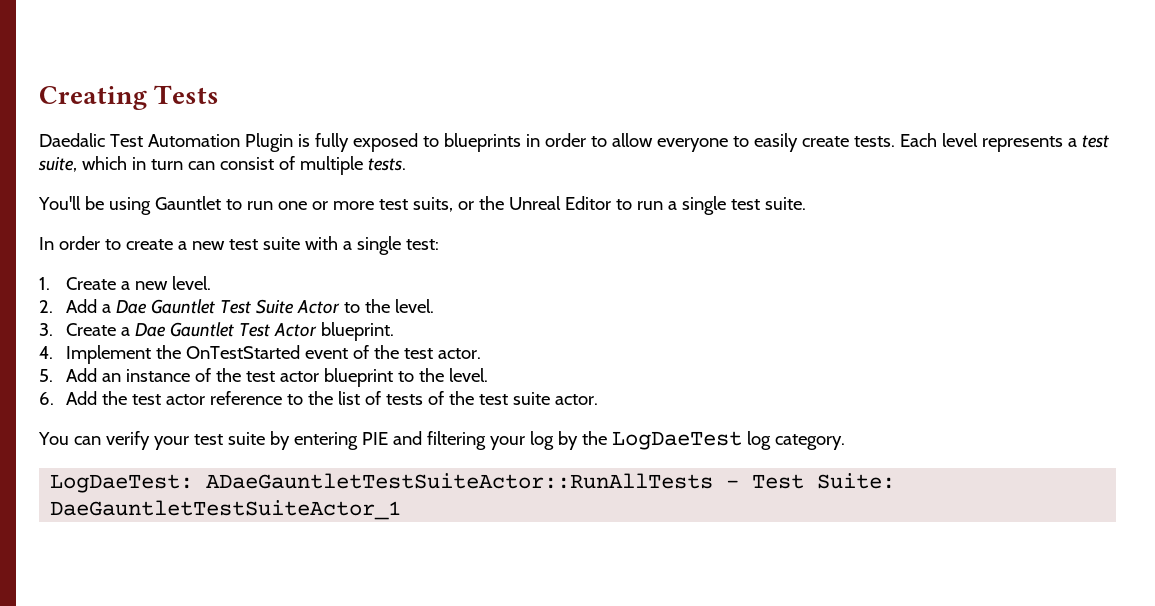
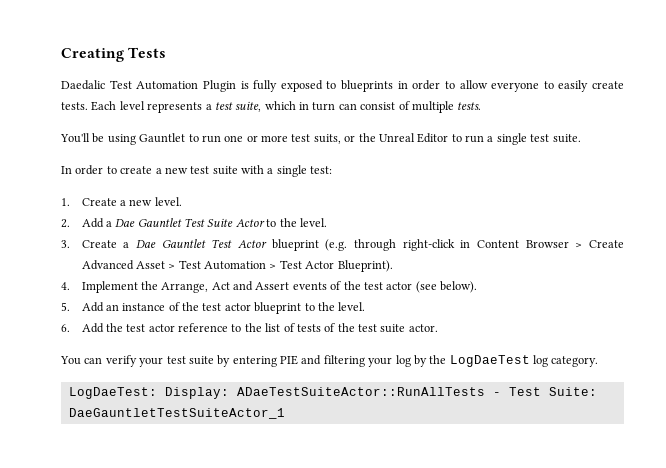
[321,322,395,341] [39,345,482,364] blueprint. // 4. Implement the OnTestStarted event of the test actor. -> [271,239,624,251] [81,260,393,272] [61,281,478,293] blueprint (e.g. through right-click in Content Browser > Create Advanced Asset > Test Automation > Test Actor Blueprint). // 4. Implement the Arrange, Act and Assert events of the test actor (see below).
[206,473,714,489] ADaeGauntletTestSuiteActor::RunAllTests -> [164,387,485,399] Display: ADaeTestSuiteActor::RunAllTests

